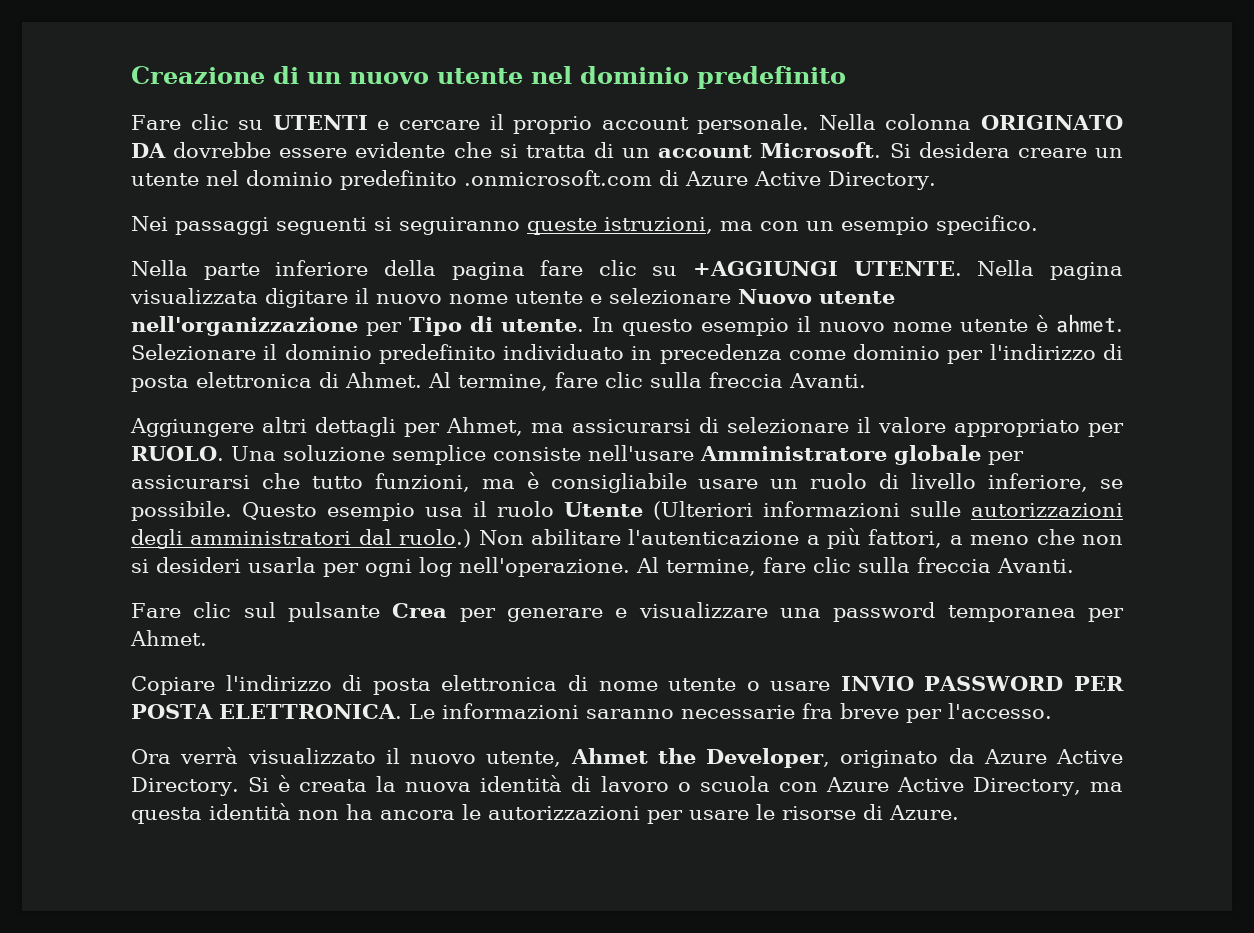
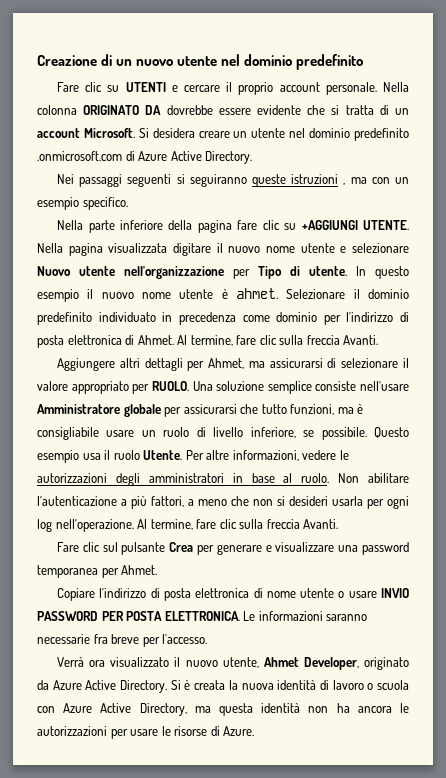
[604,217,713,234] istruzioni, -> [291,174,346,185] istruzioni ,
[564,501,1123,520] [131,529,472,549] Utente (Ulteriori informazioni sulle autorizzazioni degli amministratori dal ruolo.) -> [143,450,349,461] [37,473,330,486] Utente. Per altre informazioni, vedere le autorizzazioni degli amministratori in base al ruolo.
[131,747,239,764] Ora verrà -> [57,657,106,667] Verrà ora
[657,748,696,764] the -> (299, 662) none

